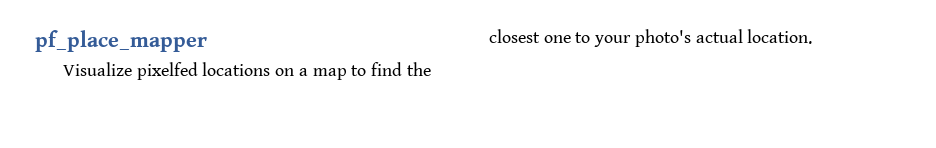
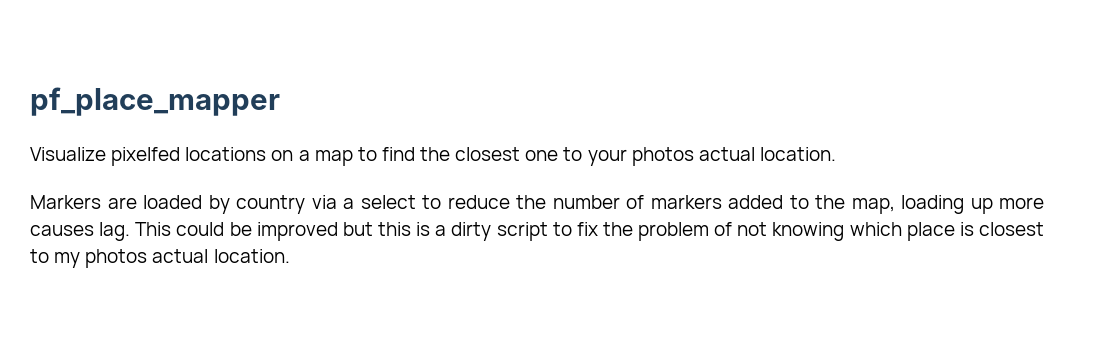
[634,29,813,47] photo's actual location. -> [631,147,836,166] [30,195,1044,214] [30,222,1044,241] [30,249,290,268] photos actual location. // Markers are loaded by country via a select to reduce the number of markers added to the map, loading up more causes lag. This could be improved but this is a dirty script to fix the problem of not knowing which place is closest to my photos actual location.

